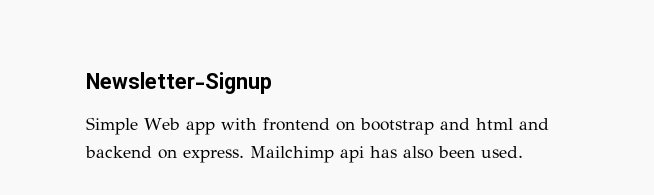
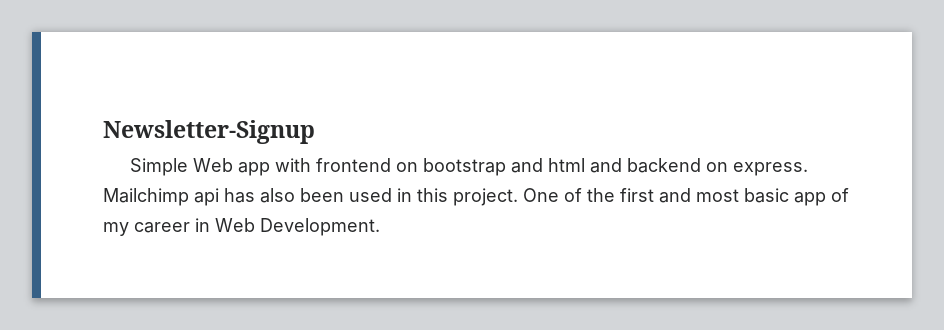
[481,146,523,158] used. -> [349,188,849,206] [103,218,380,236] used in this project. One of the first and most basic app of my career in Web Development.

